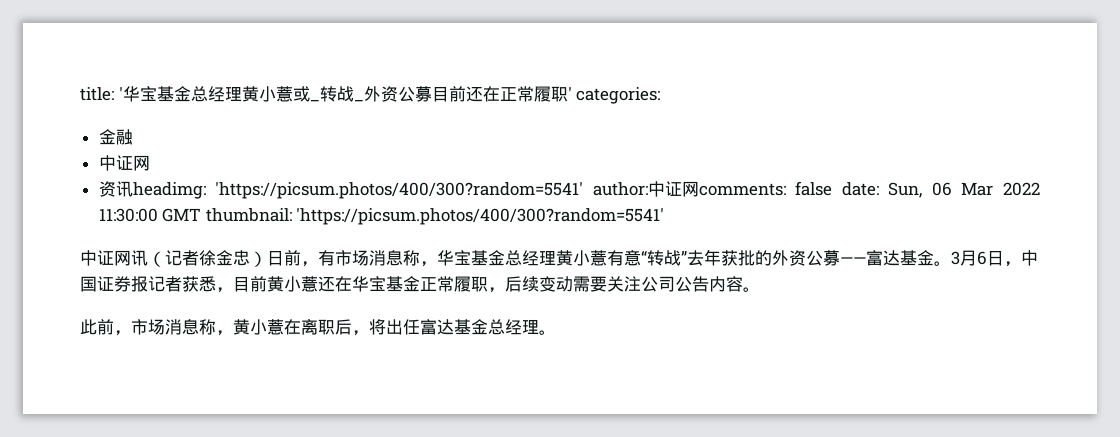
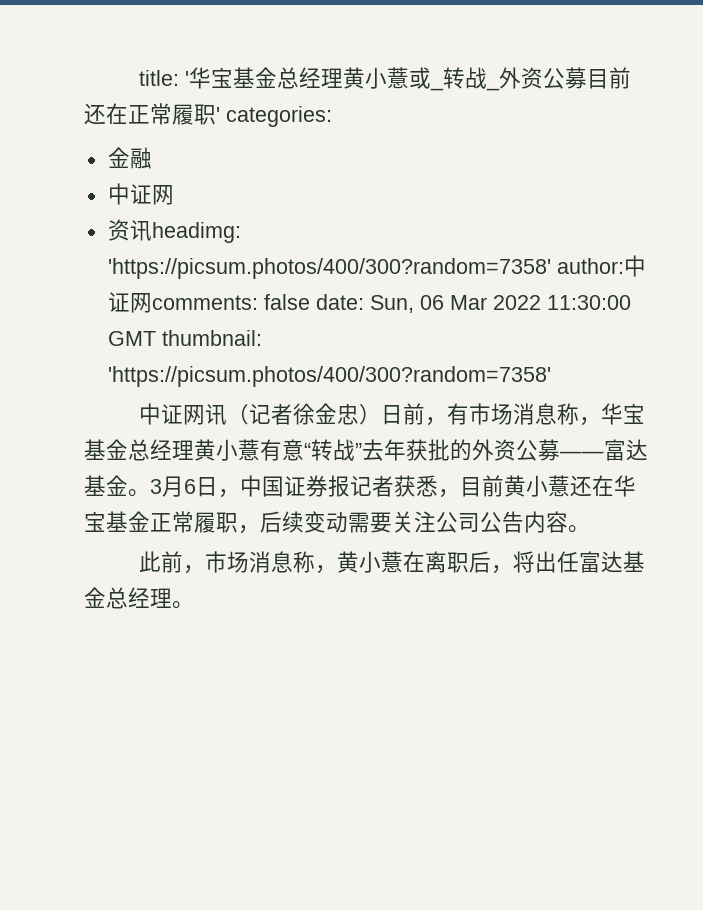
[215,182,584,199] 'https://picsum.photos/400/300?random=5541' -> [107,258,551,279] 'https://picsum.photos/400/300?random=7358'
[296,208,665,225] 'https://picsum.photos/400/300?random=5541' -> [107,366,551,387] 'https://picsum.photos/400/300?random=7358'

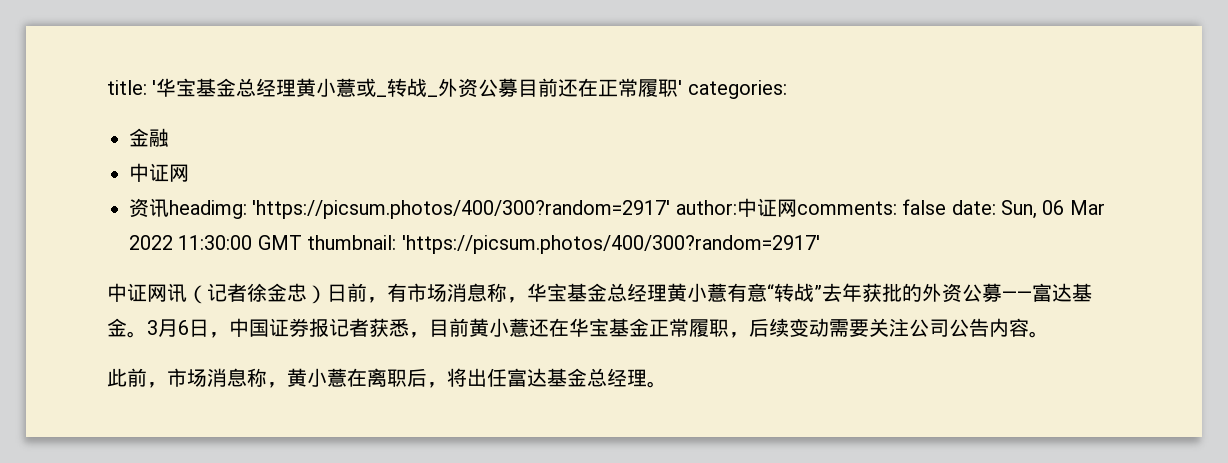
[107,258,551,279] 'https://picsum.photos/400/300?random=7358' -> [252,200,671,219] 'https://picsum.photos/400/300?random=2917'
[107,366,551,387] 'https://picsum.photos/400/300?random=7358' -> [401,235,820,254] 'https://picsum.photos/400/300?random=2917'

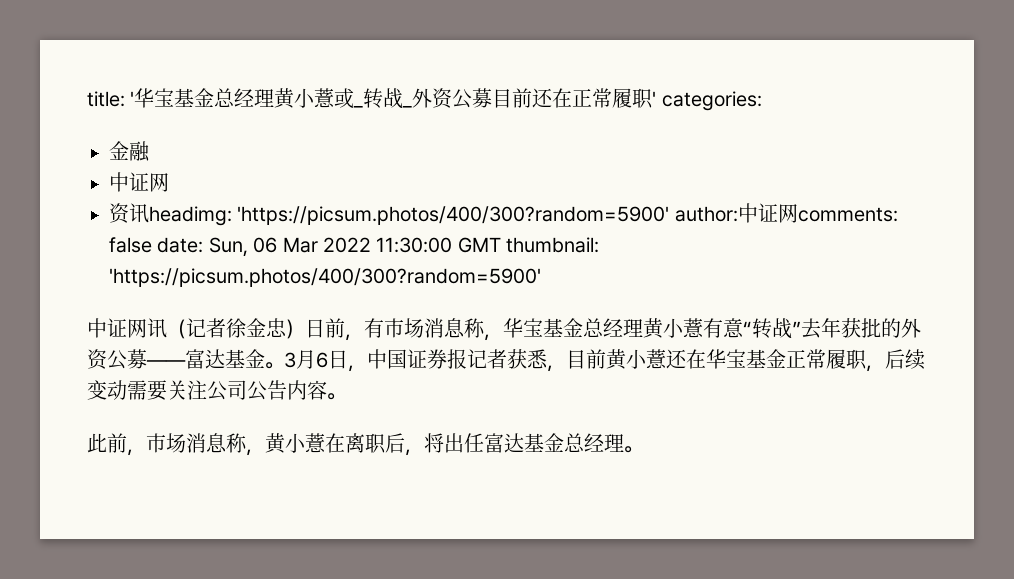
[252,200,671,219] 'https://picsum.photos/400/300?random=2917' -> [237,206,670,225] 'https://picsum.photos/400/300?random=5900'
[401,235,820,254] 'https://picsum.photos/400/300?random=2917' -> [109,268,541,287] 'https://picsum.photos/400/300?random=5900'

